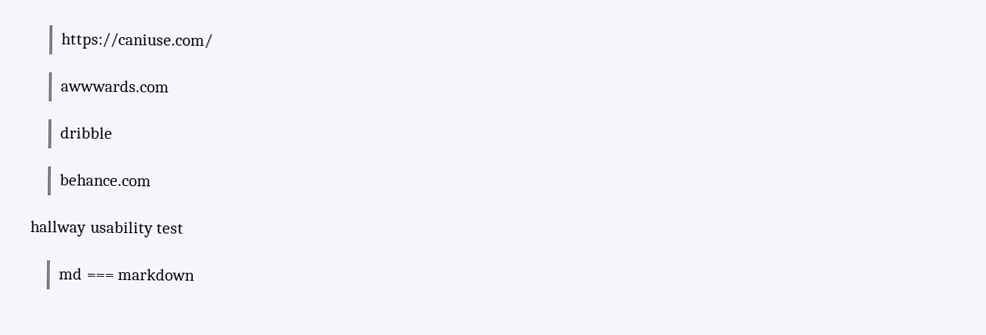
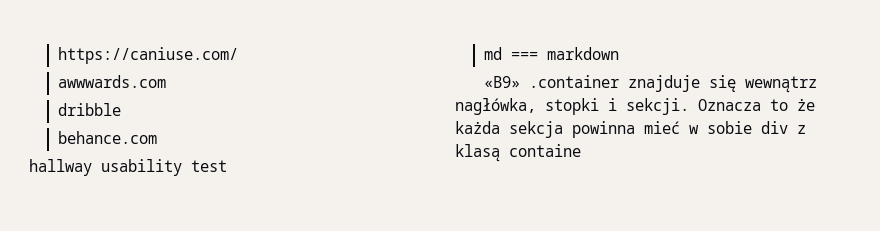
(196, 274) none -> [483,75,817,93] [455,98,815,115] [455,121,806,138] [455,144,581,162] // «B9» .container znajduje się wewnątrz nagłówka, stopki i sekcji. Oznacza to że każda sekcja powinna mieć w sobie div z klasą containe

